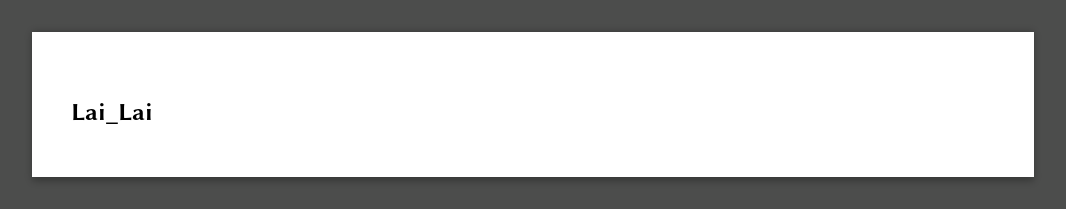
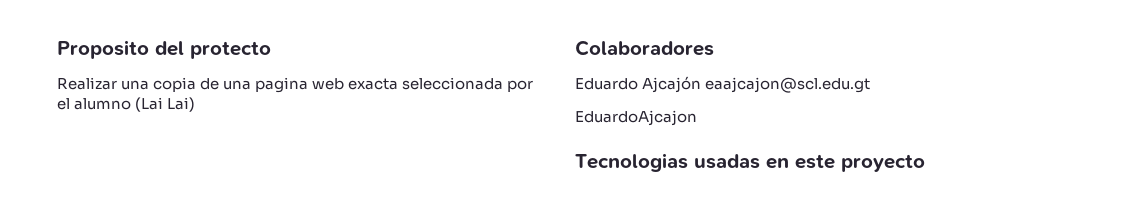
[71,103,153,124] Lai_Lai -> [57,40,271,59] [57,77,534,93] [57,97,196,112] [575,40,714,56] [575,76,871,93] [575,110,697,126] [575,153,925,172] Proposito del protecto // Realizar una copia de una pagina web exacta seleccionada por el alumno (Lai Lai) // Colaboradores // Eduardo Ajcajón eaajcajon@scl.edu.gt // EduardoAjcajon // Tecnologias usadas en este proyecto

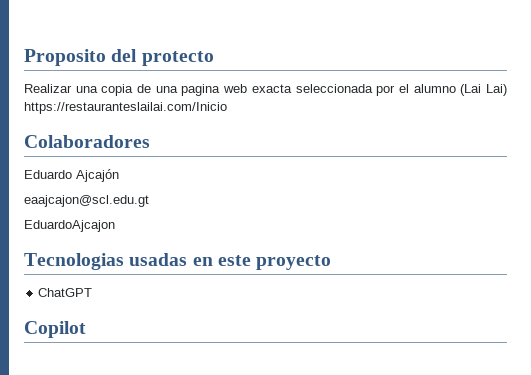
(196, 104) none -> [24,102,227,114] https://restauranteslailai.com/Inicio
(702, 84) none -> (119, 175) //
(925, 163) none -> [38,288,93,297] [24,321,86,338] // ChatGPT // Copilot

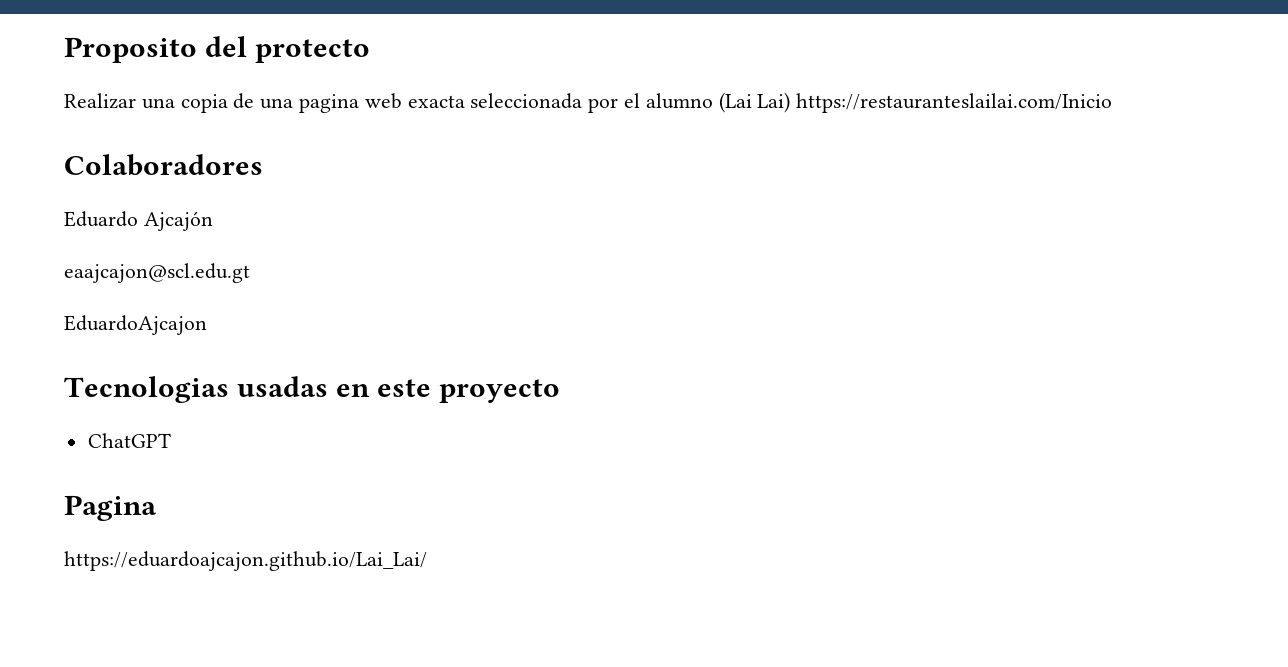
[24,321,86,338] Copilot -> [64,495,157,521] [64,551,427,571] Pagina // https://eduardoajcajon.github.io/Lai_Lai/

